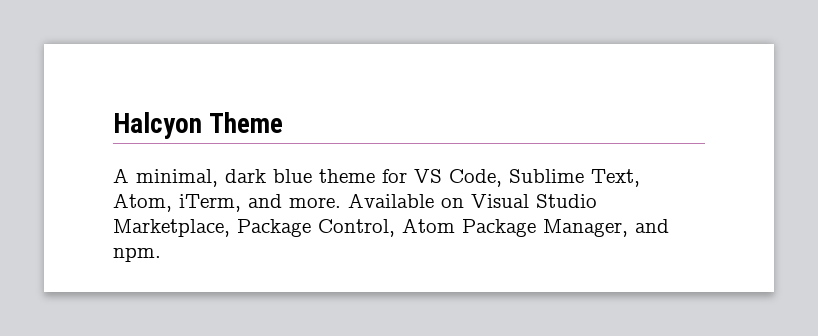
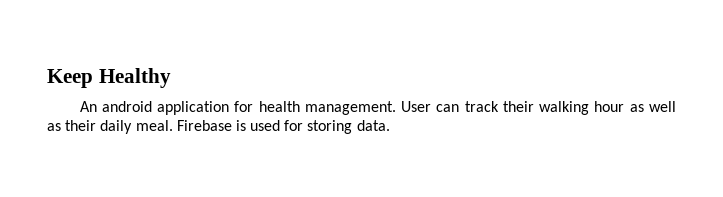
[113,112,284,139] [113,168,640,187] [113,193,597,212] [113,218,669,237] [113,247,161,262] Halcyon Theme // A minimal, dark blue theme for VS Code, Sublime Text, Atom, iTerm, and more. Available on Visual Studio Marketplace, Package Control, Atom Package Manager, and npm. -> [47,68,171,88] [79,101,677,115] [47,120,390,134] Keep Healthy // An android application for health management. User can track their walking hour as well as their daily meal. Firebase is used for storing data.

